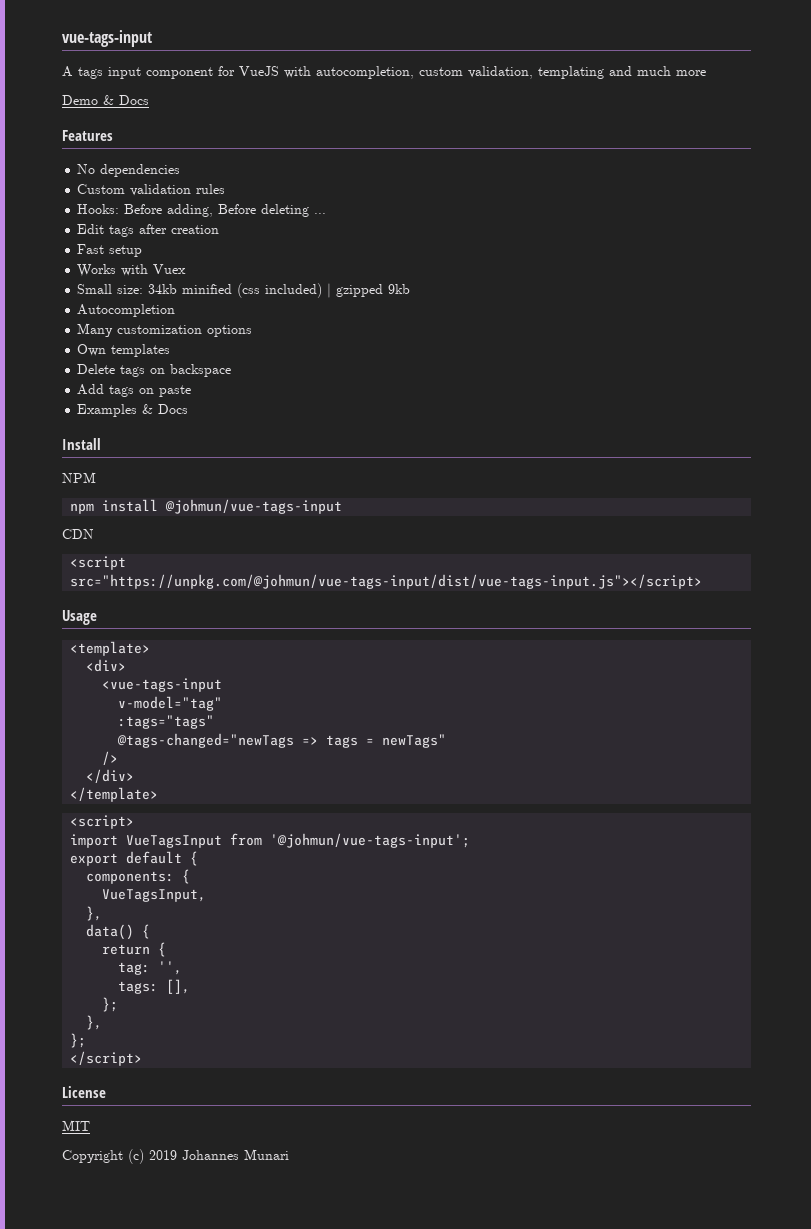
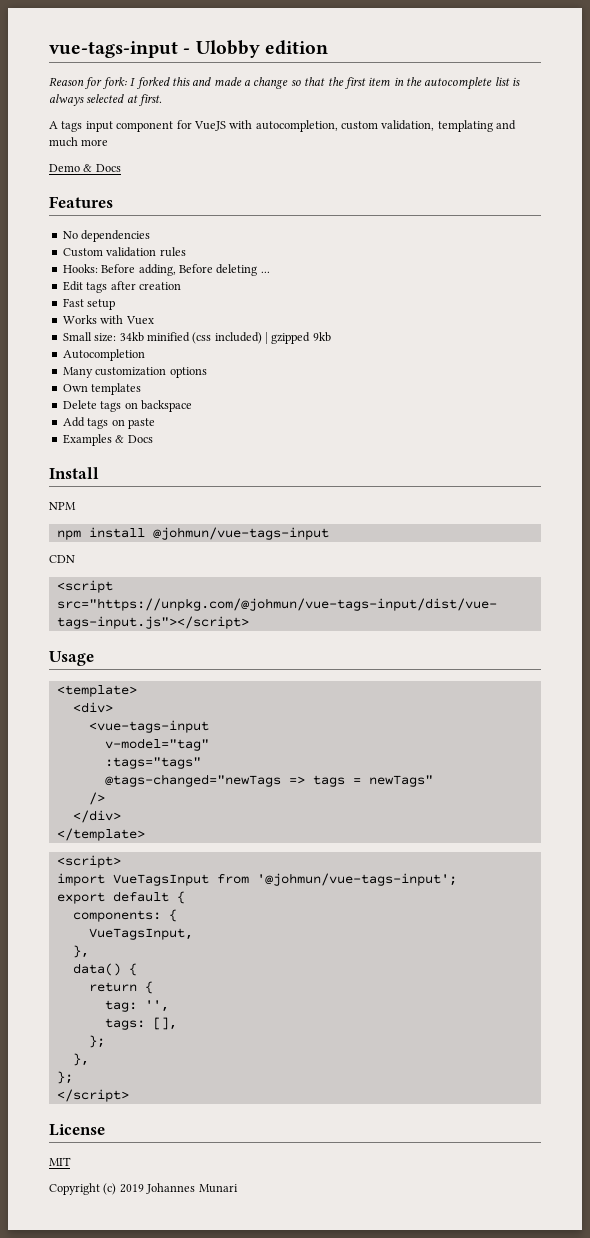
(152, 38) none -> [183,40,328,58] [49,77,521,90] [49,94,163,106] - Ulobby edition // Reason for fork: I forked this and made a change so that the first item in the autocomplete list is always selected at first.

